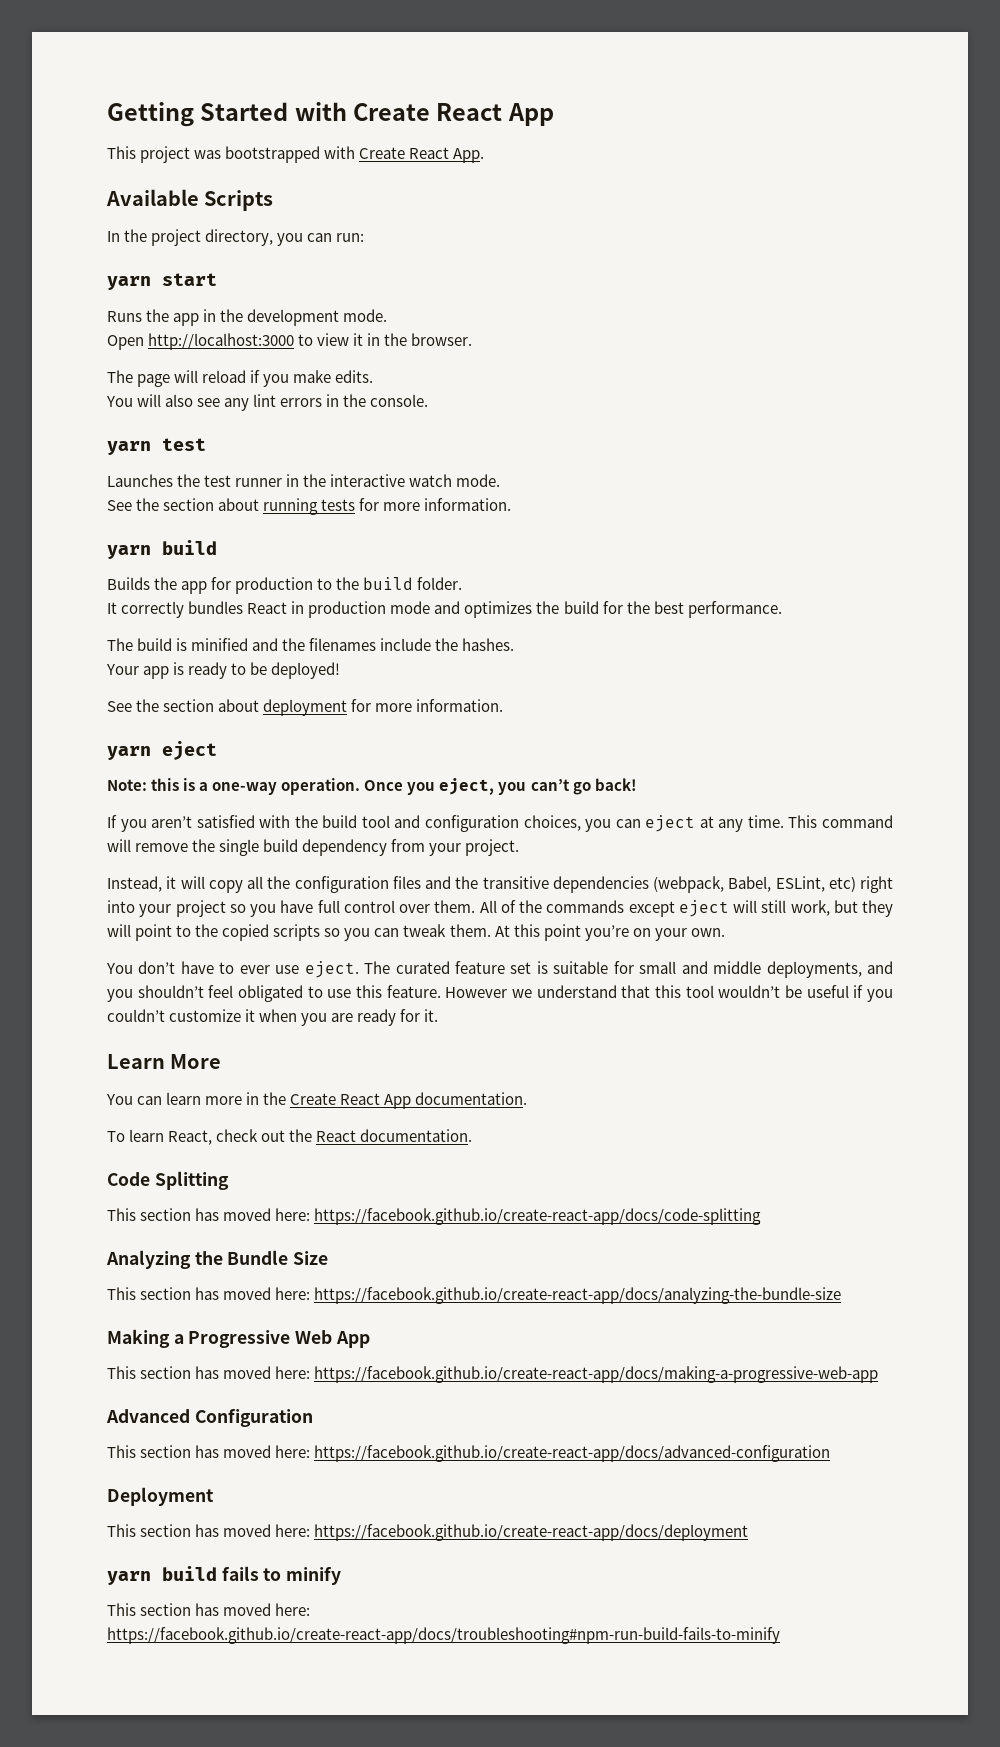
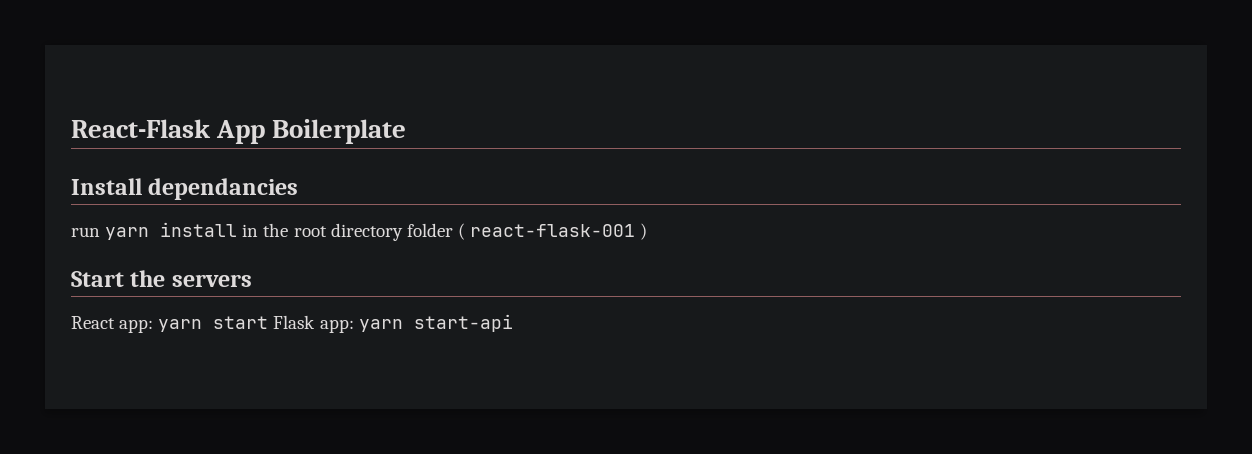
[107,102,554,127] [107,146,485,163] [106,189,274,211] [107,229,365,246] [107,273,217,290] [107,309,388,326] [107,333,473,350] [107,370,374,387] [106,394,429,411] [107,438,206,455] [107,474,501,487] [107,498,512,515] [107,540,217,559] [107,577,463,594] [107,601,782,618] [107,638,515,651] [106,662,341,679] [107,699,504,716] [107,741,217,760] [107,778,637,795] [107,815,893,832] [107,839,520,856] [107,876,893,893] [107,900,893,917] [107,924,725,941] [106,961,894,978] [107,985,893,1002] [107,1009,439,1026] [107,1054,222,1069] [106,1092,528,1109] [107,1129,473,1145] [107,1171,229,1190] [107,1208,762,1225] [106,1250,329,1269] [107,1287,842,1304] [107,1329,370,1348] [107,1366,879,1383] [106,1408,313,1427] [107,1445,831,1462] [107,1487,214,1506] [107,1524,749,1541] [107,1566,342,1585] [107,1603,311,1616] [107,1627,780,1644] Getting Started with Create React App // This project was bootstrapped with Create React App. // Available Scripts // In the project directory, you can run: // yarn start // Runs the app in the development mode. // Open http://localhost:3000 to view it in the browser. // The page will reload if you make edits. // You will also see any lint errors in the console. // yarn test // Launches the test runner in the interactive watch mode. // See the section about running tests for more information. // yarn build // Builds the app for production to the build folder. // It correctly bundles React in production mode and optimizes the build for the best performance. // The build is minified and the filenames include the hashes. // Your app is ready to be deployed! // See the section about deployment for more information. // yarn eject // Note: this is a one-way operation. Once you eject, you can’t go back! // If you aren’t satisfied with the build tool and configuration choices, you can eject at any time. This command will remove the single build dependency from your project. // Instead, it will copy all the configuration files and the transitive dependencies (webpack, Babel, ESLint, etc) right into your project so you have full control over them. All of the commands except eject will still work, but they will point to the copied scripts so you can tweak them. At this point you’re on your own. // You don’t have to ever use eject. The curated feature set is suitable for small and middle deployments, and you shouldn’t feel obligated to use this feature. However we understand that this tool wouldn’t be useful if you couldn’t customize it when you are ready for it. // Learn More // You can learn more in the Create React App documentation. // To learn React, check out the React documentation. // Code Splitting // This section has moved here: https://facebook.github.io/create-react-app/docs/code-splitting // Analyzing the Bundle Size // This section has moved here: https://facebook.github.io/create-react-app/docs/analyzing-the-bundle-size // Making a Progressive Web App // This section has moved here: https://facebook.github.io/create-react-app/docs/making-a-progressive-web-app // Advanced Configuration // This section has moved here: https://facebook.github.io/create-react-app/docs/advanced-configuration // Deployment // This section has moved here: https://facebook.github.io/create-react-app/docs/deployment // yarn build fails to minify // This section has moved here: https://facebook.github.io/create-react-app/docs/troubleshooting#npm-run-build-fails-to-minify -> [71,119,407,144] [71,178,299,200] [71,222,648,241] [71,270,252,287] [71,314,513,333] React-Flask App Boilerplate // Install dependancies // run yarn install in the root directory folder ( react-flask-001 ) // Start the servers // React app: yarn start Flask app: yarn start-api

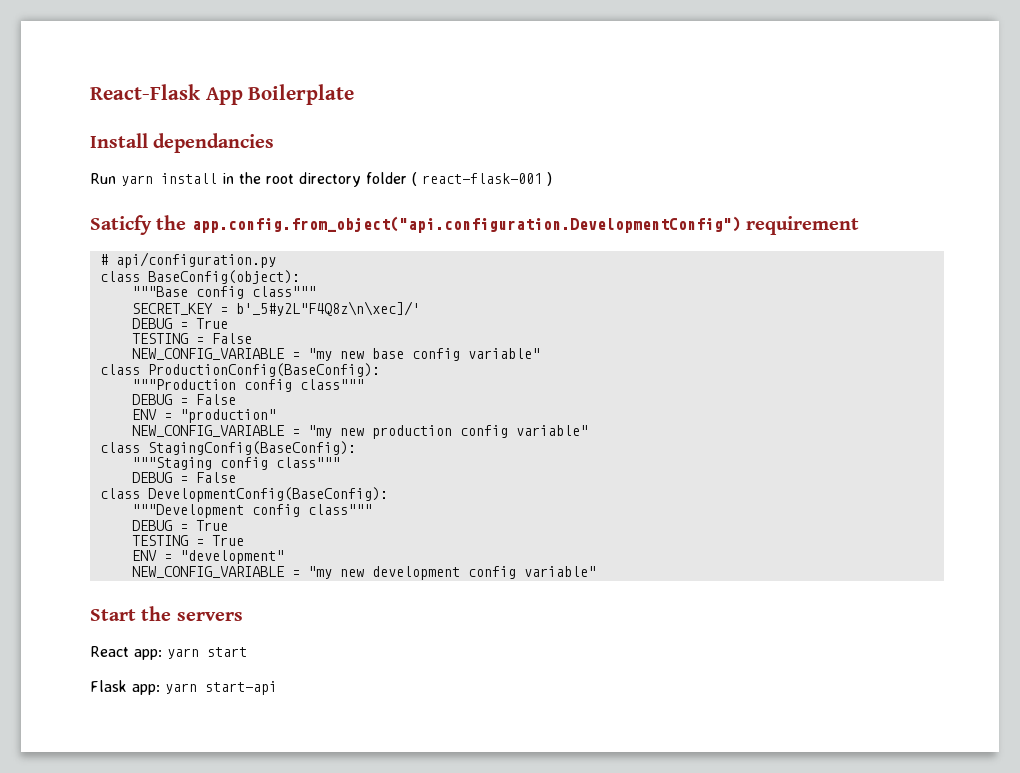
[71,227,100,237] run -> [90,173,116,184] Run
(648, 231) none -> [90,215,859,235] [99,252,276,268] [99,270,300,284] [131,286,316,299] [131,301,420,316] [131,318,228,329] [131,333,252,344] [131,348,540,361] [99,363,380,377] [131,379,364,392] [131,394,236,405] [131,409,276,423] [131,425,588,439] [99,441,356,455] [131,457,340,470] [131,472,236,483] [99,487,388,502] [131,504,372,518] [131,520,228,531] [131,535,244,546] [131,550,284,564] [131,566,596,580] // Saticfy the app.config.from_object("api.configuration.DevelopmentConfig") requirement // # api/configuration.py // class BaseConfig(object): // """Base config class""" // SECRET_KEY = b'_5#y2L"F4Q8z\n\xec]/' // DEBUG = True // TESTING = False // NEW_CONFIG_VARIABLE = "my new base config variable" // class ProductionConfig(BaseConfig): // """Production config class""" // DEBUG = False // ENV = "production" // NEW_CONFIG_VARIABLE = "my new production config variable" // class StagingConfig(BaseConfig): // """Staging config class""" // DEBUG = False // class DevelopmentConfig(BaseConfig): // """Development config class""" // DEBUG = True // TESTING = True // ENV = "development" // NEW_CONFIG_VARIABLE = "my new development config variable"
(269, 322) none -> (247, 652) //

